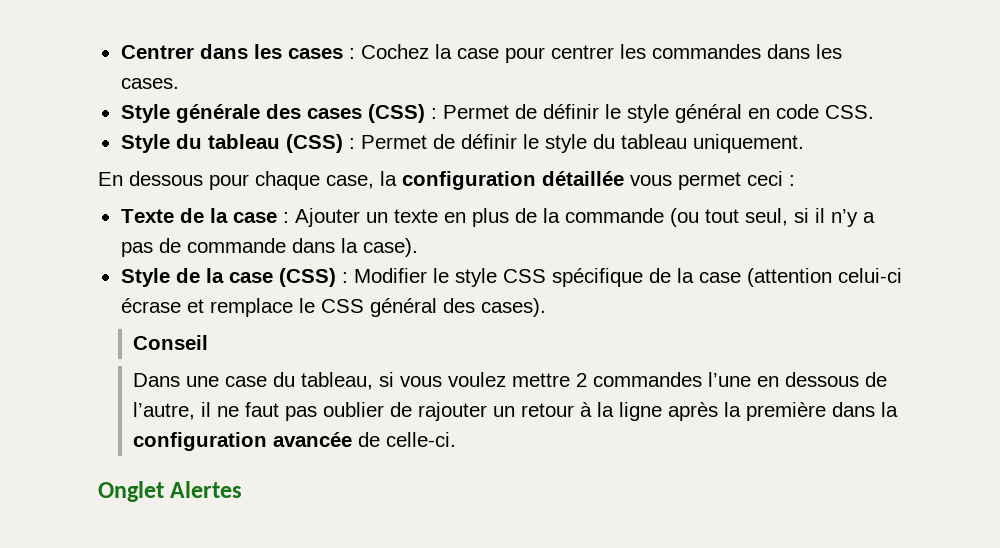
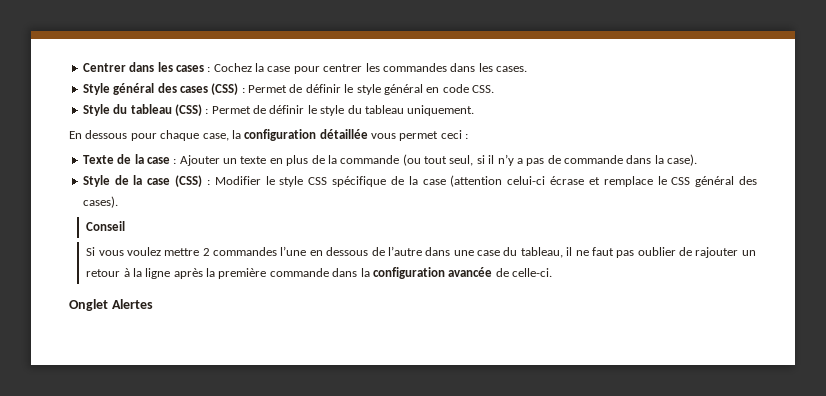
[175,104,260,123] générale -> [113,83,155,95] général
[132,372,394,390] Dans une case du tableau, si -> [86,247,96,256] Si
[132,402,195,420] l’autre, -> [387,246,563,258] l’autre dans une case du tableau,
(826, 411) none -> [269,268,329,277] commande

